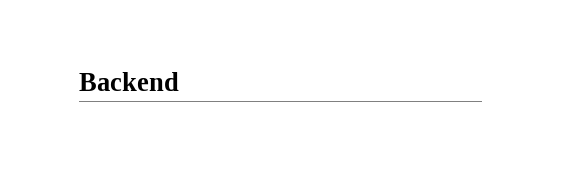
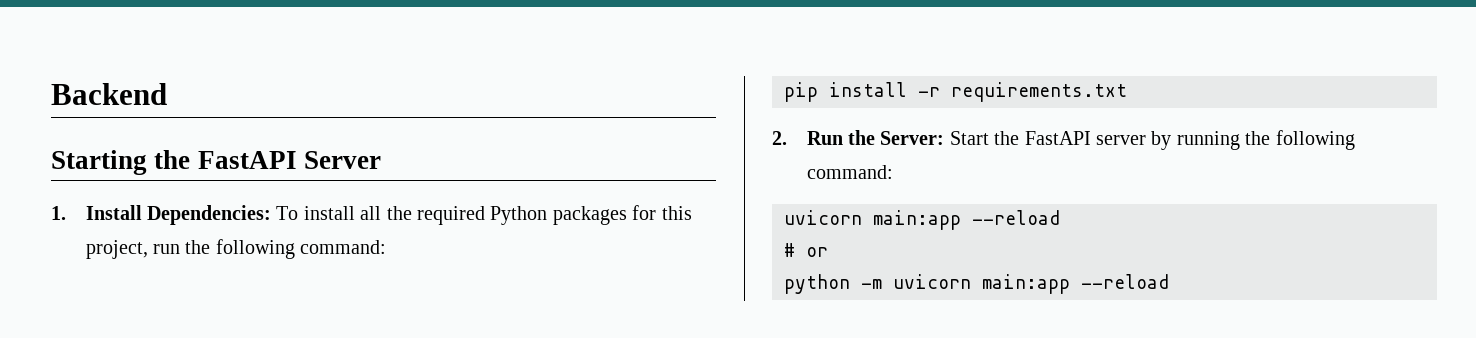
(179, 81) none -> [51,150,381,175] [51,205,692,225] [85,239,387,259] [784,82,1127,102] [772,130,1355,150] [806,165,893,179] [784,210,1060,230] [784,243,828,257] [784,274,1169,294] // Starting the FastAPI Server // 1. Install Dependencies: To install all the required Python packages for this project, run the following command: // pip install -r requirements.txt // 2. Run the Server: Start the FastAPI server by running the following command: // uvicorn main:app --reload // # or // python -m uvicorn main:app --reload

